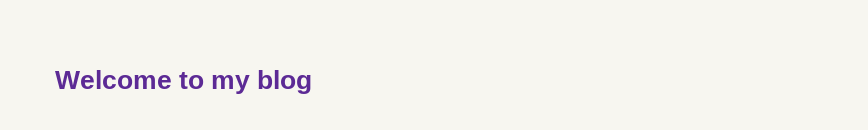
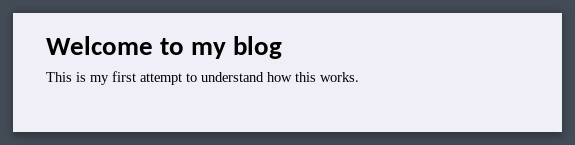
(313, 82) none -> [46,71,359,85] // This is my first attempt to understand how this works.

